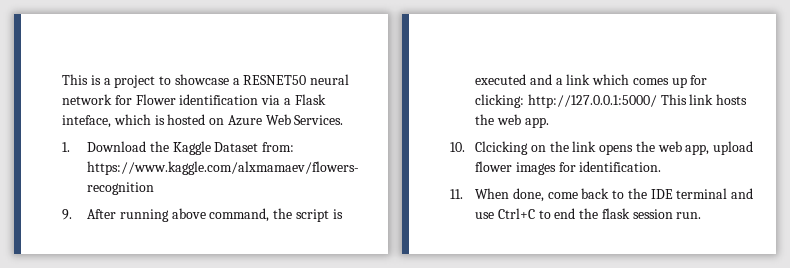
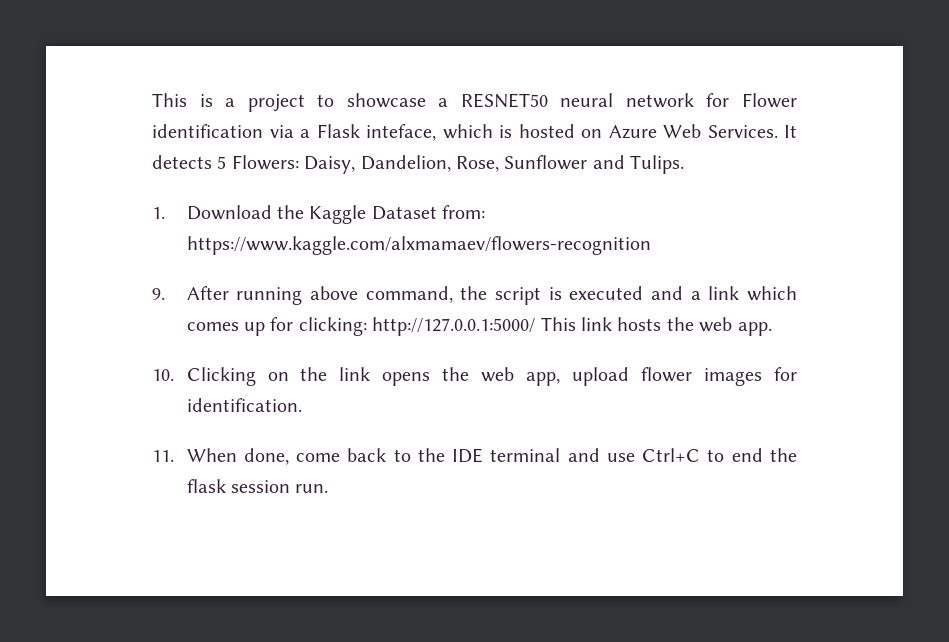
(344, 120) none -> [784,125,797,138] [152,155,685,174] It detects 5 Flowers: Daisy, Dandelion, Rose, Sunflower and Tulips.
[475,141,529,155] Clcicking -> [186,367,256,386] Clicking

